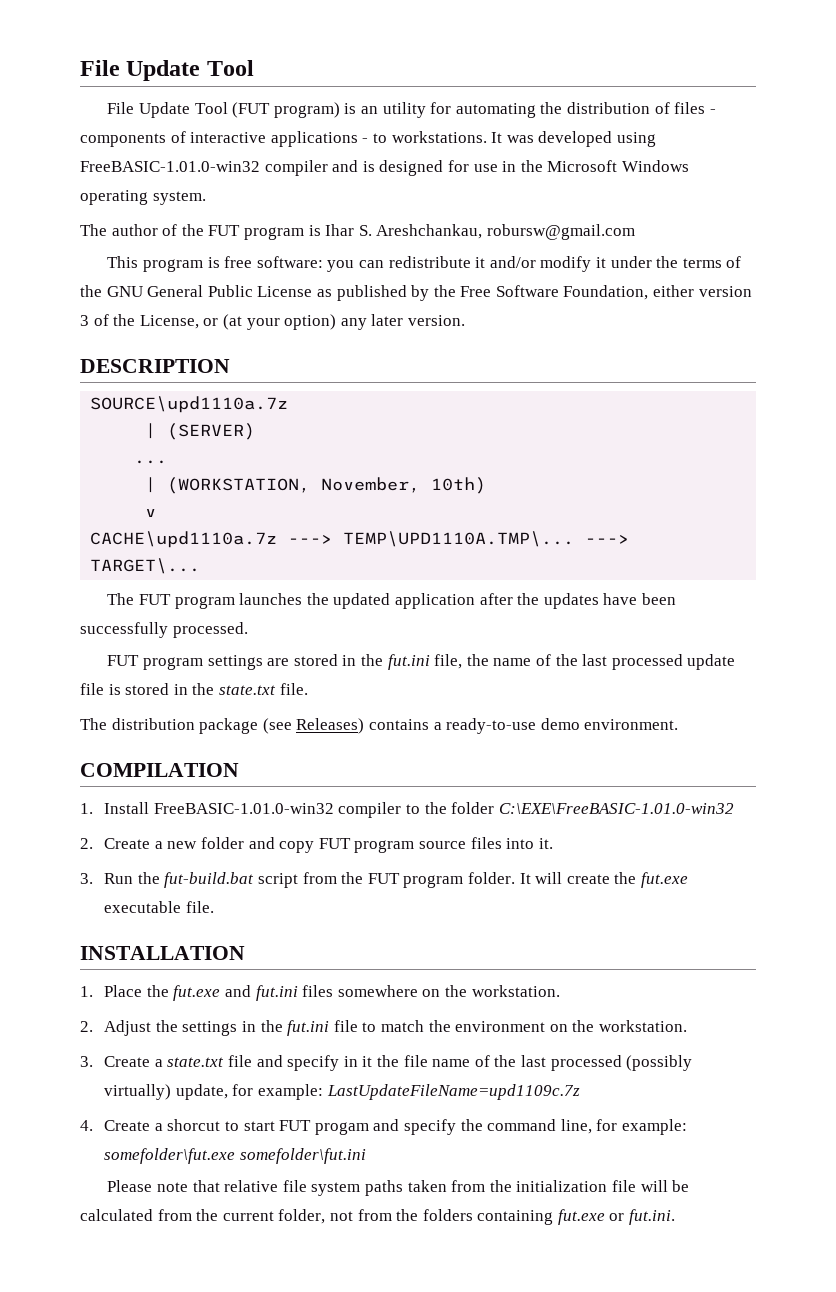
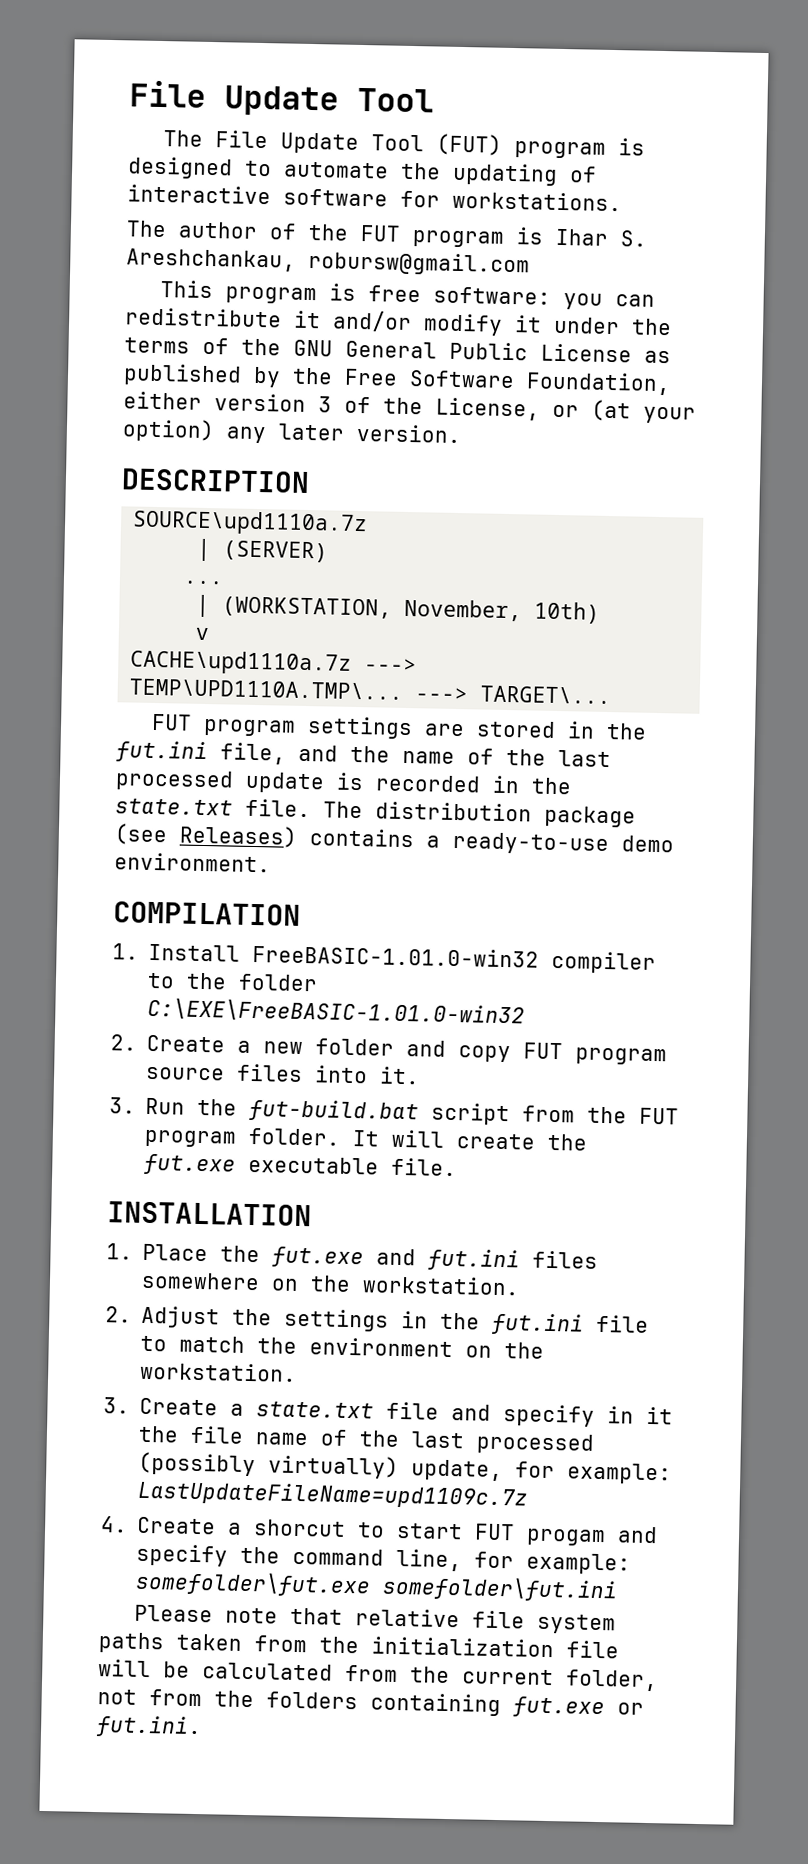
[107,102,716,118] [80,131,656,147] [80,160,689,176] [80,190,206,205] File Update Tool (FUT program) is an utility for automating the distribution of files - components of interactive applications - to workstations. It was developed using FreeBASIC-1.01.0-win32 compiler and is designed for use in the Microsoft Windows operating system. -> [163,130,646,159] [127,156,597,186] [127,184,622,212] The File Update Tool (FUT) program is designed to automate the updating of interactive software for workstations.
[107,593,676,609] [80,622,248,638] // The FUT program launches the updated application after the updates have been successfully processed. -> (612, 695) none
(463, 661) none -> [298,744,338,762] and
[80,683,170,695] file is stored -> [336,772,481,793] is recorded
(308, 689) // -> (311, 808) none

